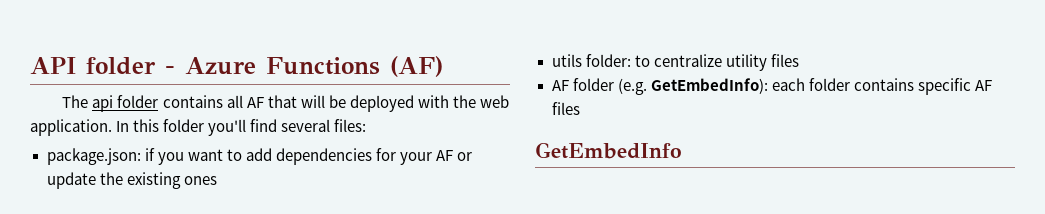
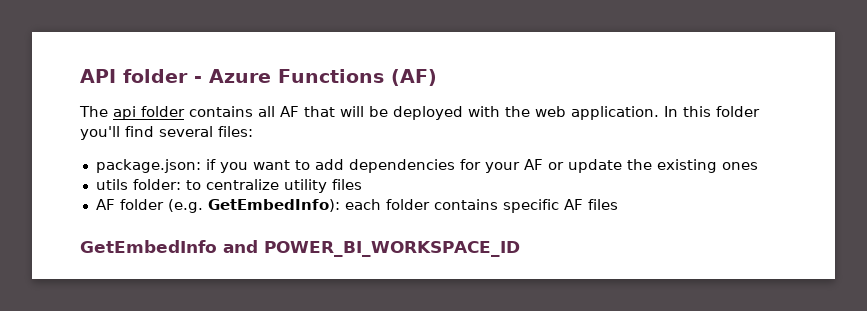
(682, 150) none -> [223,240,520,257] and POWER_BI_WORKSPACE_ID

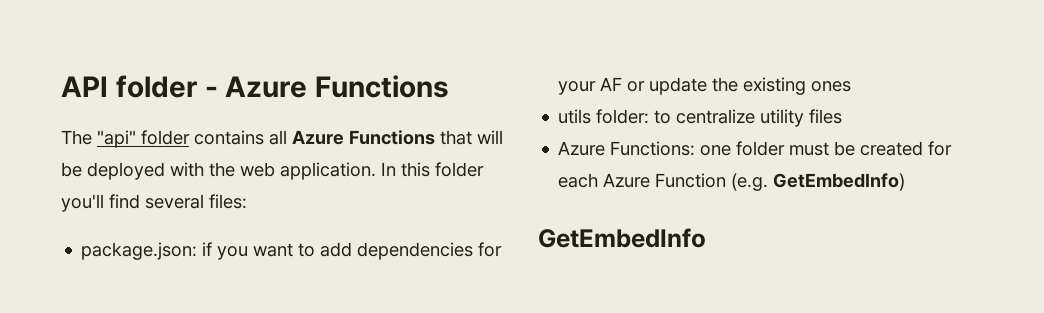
[390,69,437,86] (AF) -> (450, 86) none
[113,106,136,120] api -> [97,130,136,148] "api"
[280,106,299,117] AF -> [292,130,435,145] Azure Functions
[95,199,618,213] AF folder (e.g. GetEmbedInfo): each folder contains specific AF files -> [558,141,953,156] [558,173,906,191] Azure Functions: one folder must be created for each Azure Function (e.g. GetEmbedInfo)
[223,240,520,257] and POWER_BI_WORKSPACE_ID -> (706, 238) none

